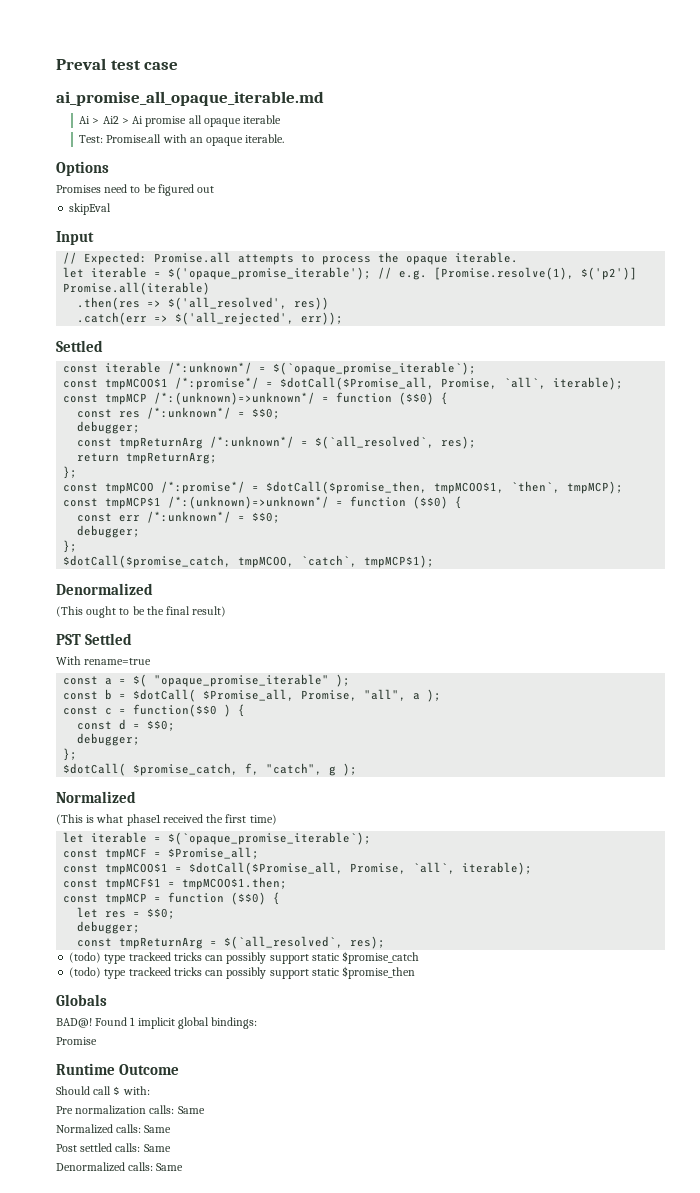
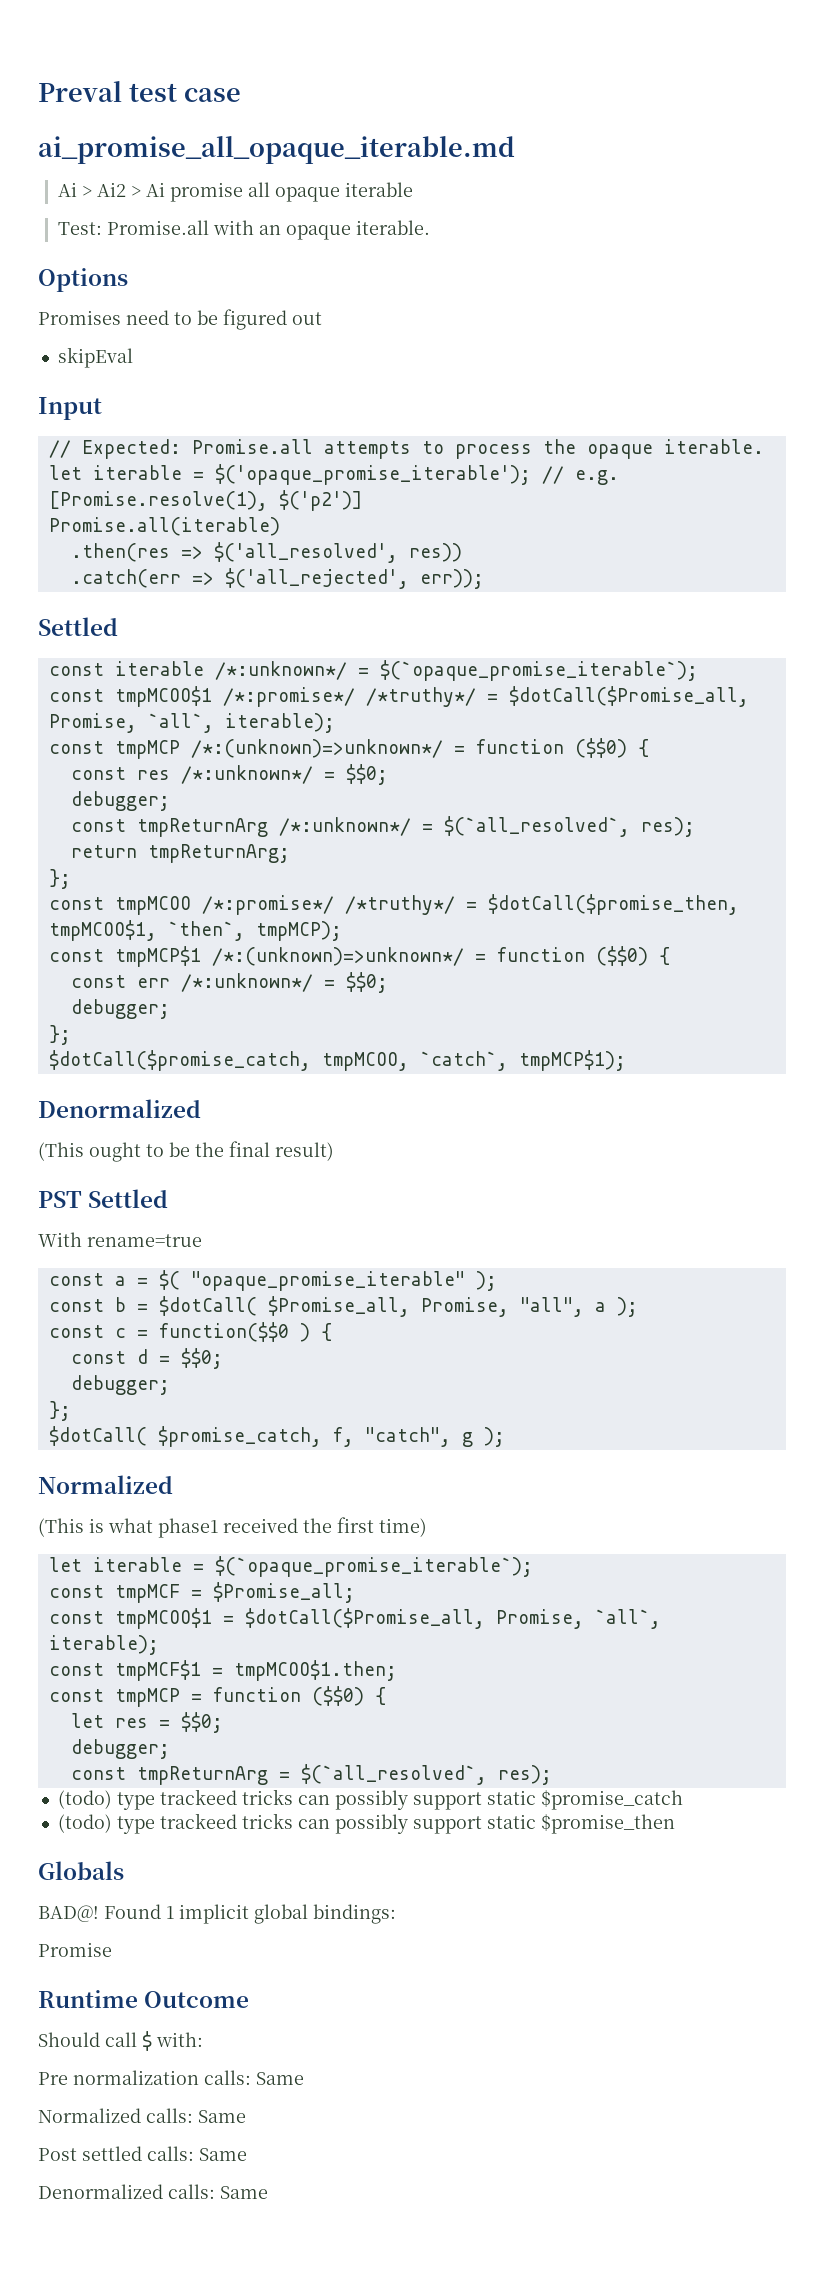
(260, 383) none -> [365,687,476,707] /*truthy*/
(246, 487) none -> [344,895,455,915] /*truthy*/

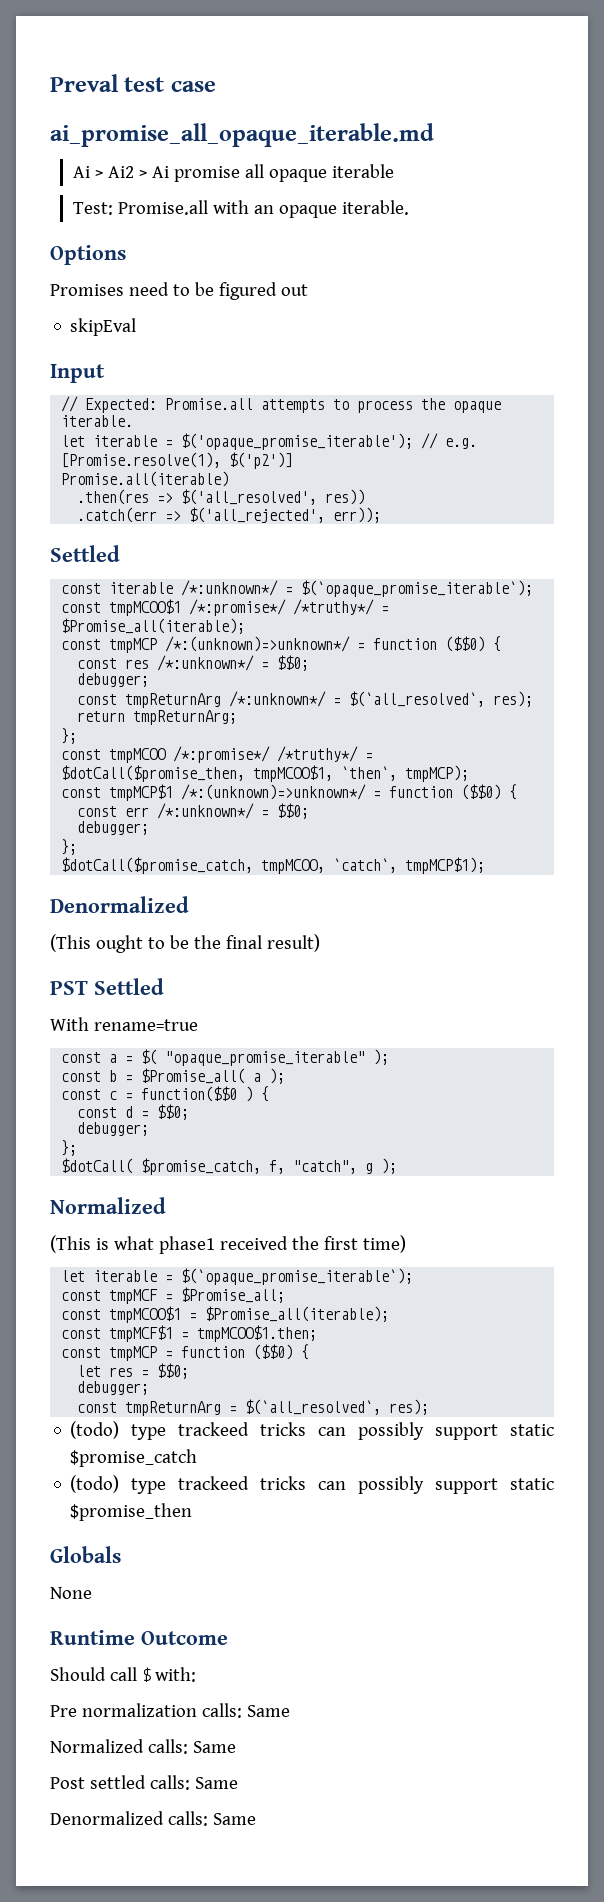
[508,686,749,707] [48,713,335,733] $dotCall($Promise_all, Promise, `all`, iterable); -> [61,618,246,634] $Promise_all(iterable);
[158,1296,584,1317] $dotCall( $Promise_all, Promise, "all", -> [141,1068,246,1084] $Promise_all(
[244,1608,661,1629] [48,1635,159,1655] $dotCall($Promise_all, Promise, `all`, iterable); -> [205,1306,390,1322] $Promise_all(iterable);
[38,1904,396,1924] [38,1942,112,1957] // BAD@! Found 1 implicit global bindings: // Promise -> [50,1587,92,1599] // None

